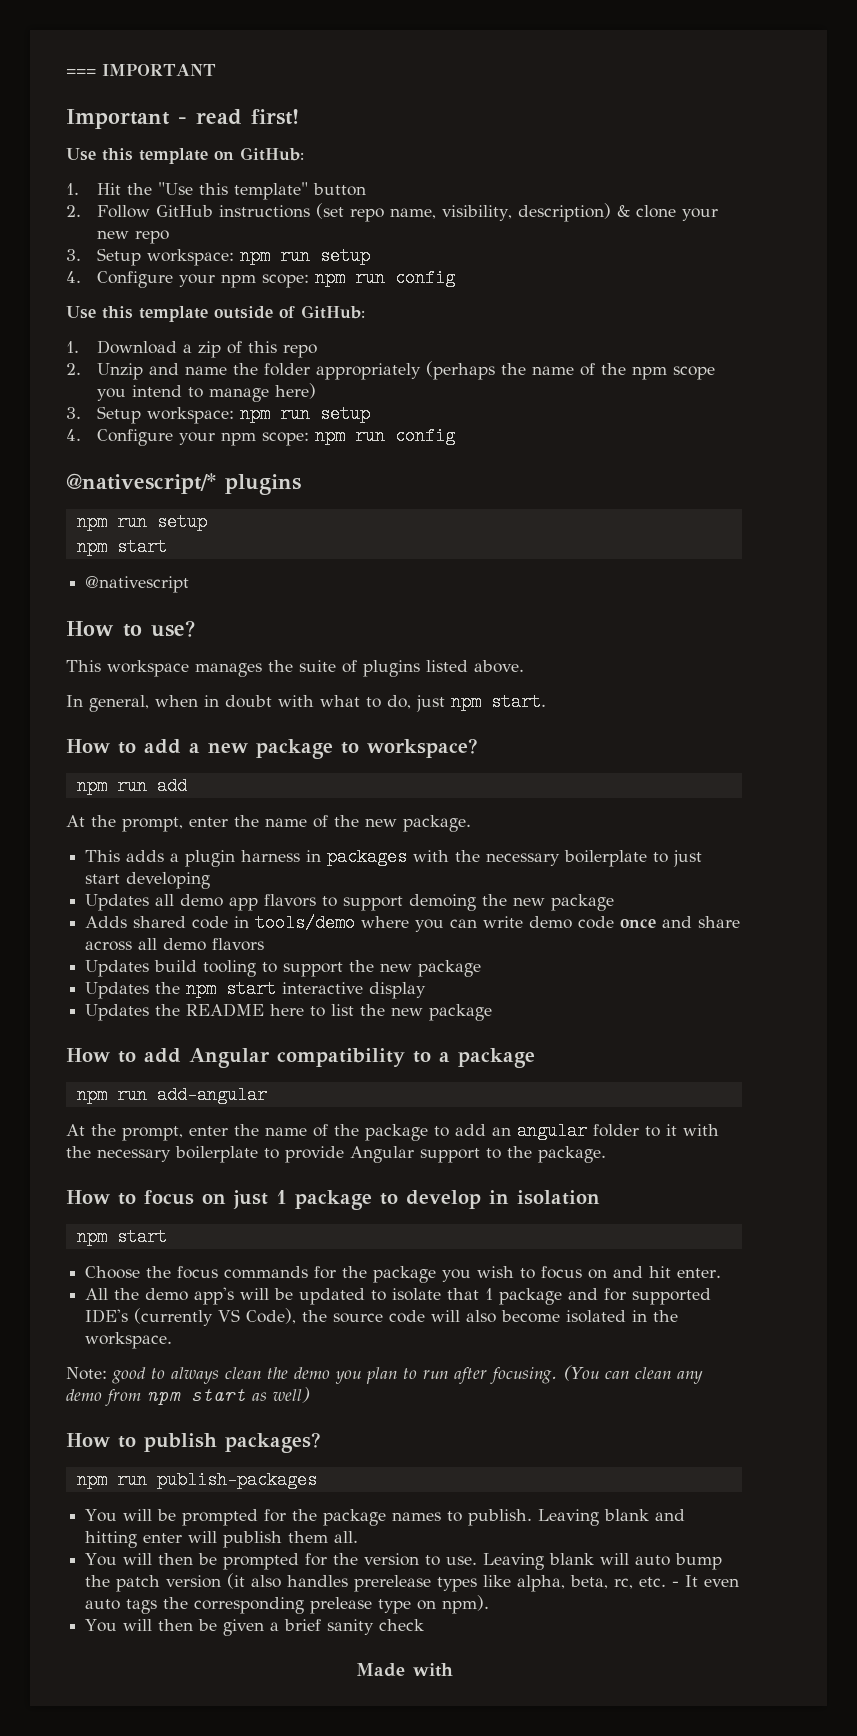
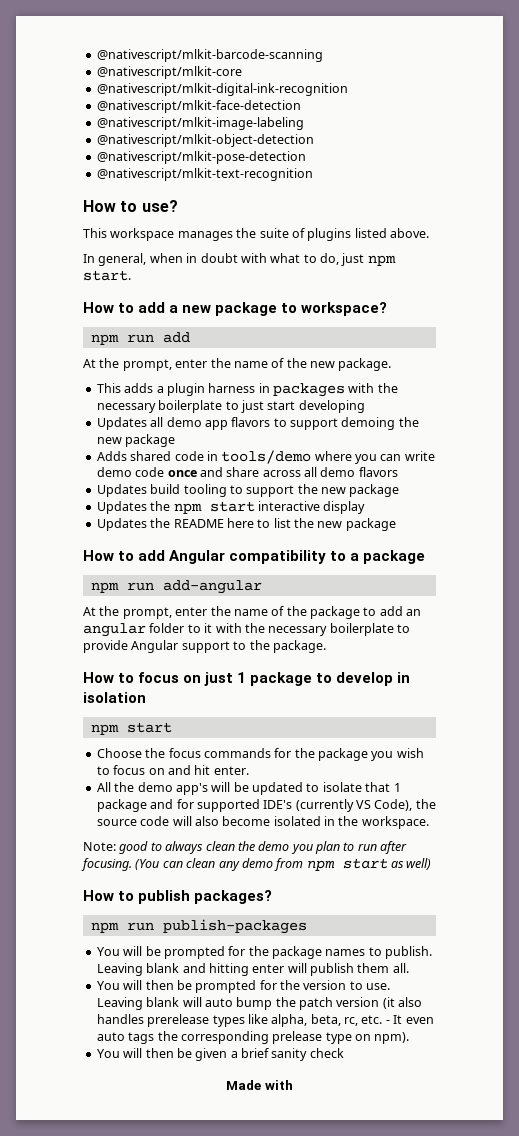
[66,64,216,76] [66,109,299,129] [66,147,304,164] [66,182,367,200] [66,203,719,222] [97,230,170,244] [66,247,371,266] [66,269,456,288] [66,305,365,322] [66,340,318,358] [66,361,716,380] [97,383,317,402] [66,405,371,424] [66,427,456,446] [66,473,301,495] [76,513,207,531] [76,538,167,556] [85,576,190,593] === IMPORTANT // Important - read first! // Use this template on GitHub: // 1. Hit the "Use this template" button // 2. Follow GitHub instructions (set repo name, visibility, description) & clone your new repo // 3. Setup workspace: npm run setup // 4. Configure your npm scope: npm run config // Use this template outside of GitHub: // 1. Download a zip of this repo // 2. Unzip and name the folder appropriately (perhaps the name of the npm scope you intend to manage here) // 3. Setup workspace: npm run setup // 4. Configure your npm scope: npm run config // @nativescript/* plugins // npm run setup // npm start // @nativescript -> [96,49,323,62] [96,66,242,79] [96,83,348,96] [96,100,301,113] [96,117,304,130] [96,134,314,147] [96,151,306,164] [96,168,313,181] @nativescript/mlkit-barcode-scanning // @nativescript/mlkit-core // @nativescript/mlkit-digital-ink-recognition // @nativescript/mlkit-face-detection // @nativescript/mlkit-image-labeling // @nativescript/mlkit-object-detection // @nativescript/mlkit-pose-detection // @nativescript/mlkit-text-recognition

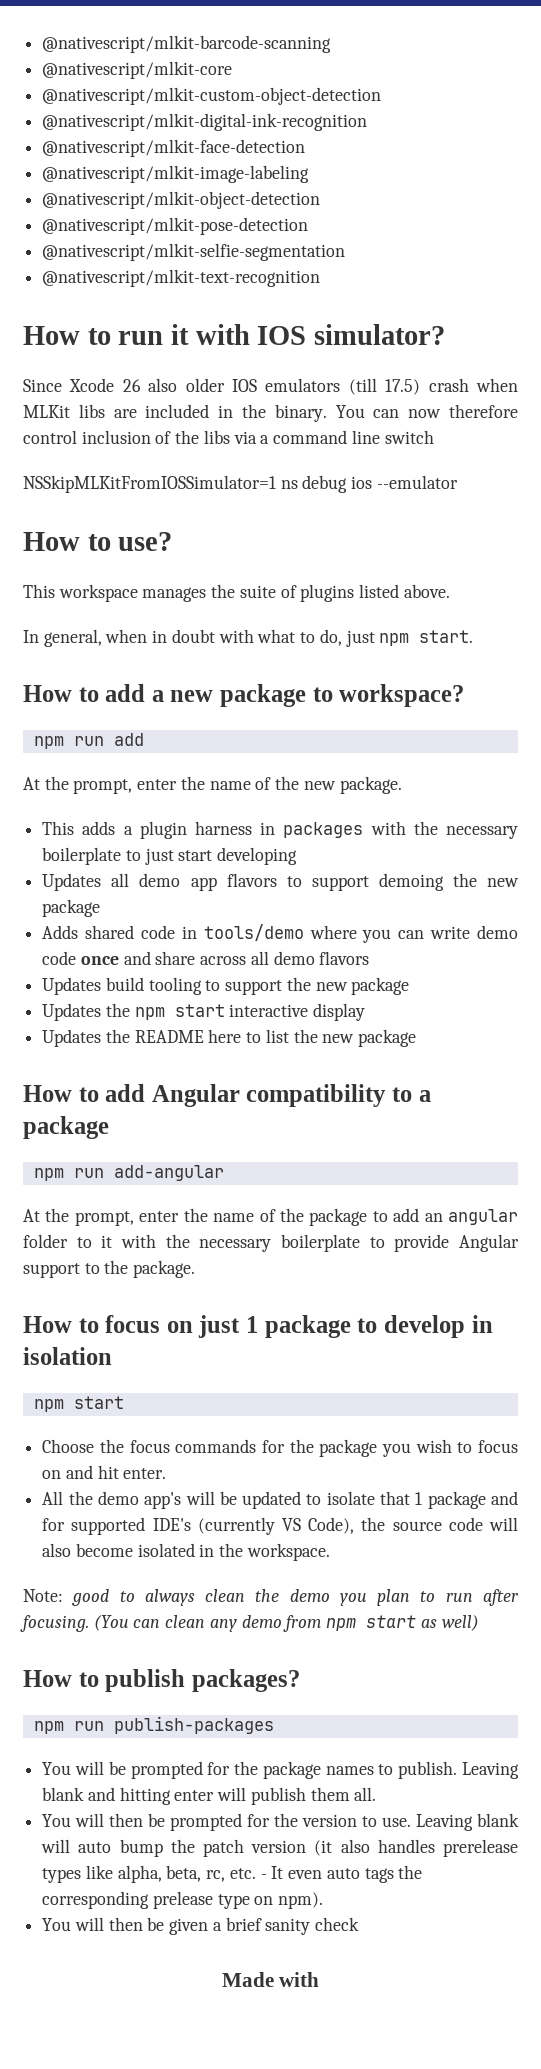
(242, 72) none -> [42,87,382,105] // @nativescript/mlkit-custom-object-detection
(306, 157) none -> [42,243,346,261] // @nativescript/mlkit-selfie-segmentation
(313, 174) none -> [23,324,446,345] [23,378,518,395] [23,404,518,422] [23,430,434,444] [23,475,458,493] // How to run it with IOS simulator? // Since Xcode 26 also older IOS emulators (till 17.5) crash when MLKit libs are included in the binary. You can now therefore control inclusion of the libs via a command line switch // NSSkipMLKitFromIOSSimulator=1 ns debug ios --emulator

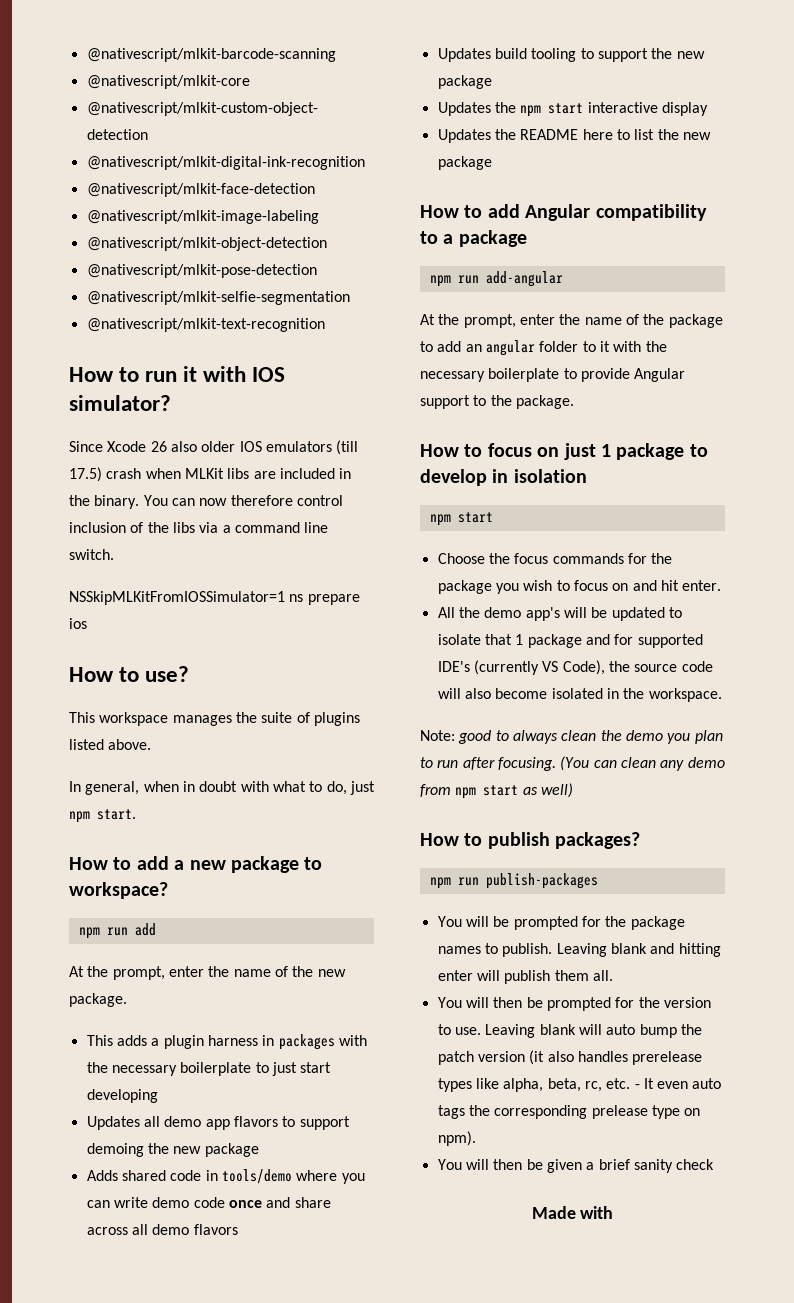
[384,430,434,444] switch -> [69,549,114,560] switch.
[302,475,348,493] debug -> [307,594,360,605] prepare
[376,475,458,489] --emulator -> (87, 623) none

